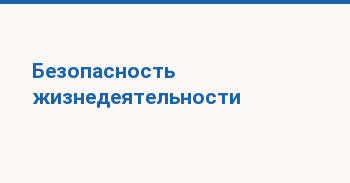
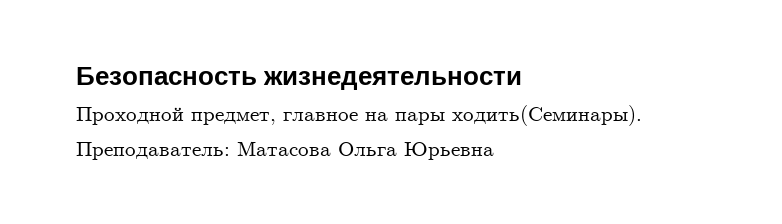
(241, 100) none -> [76,105,642,126] [76,141,494,160] // Проходной предмет, главное на пары ходить(Семинары). // Преподаватель: Матасова Ольга Юрьевна

